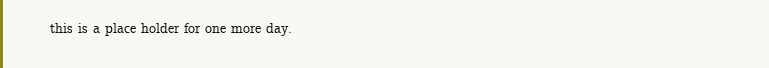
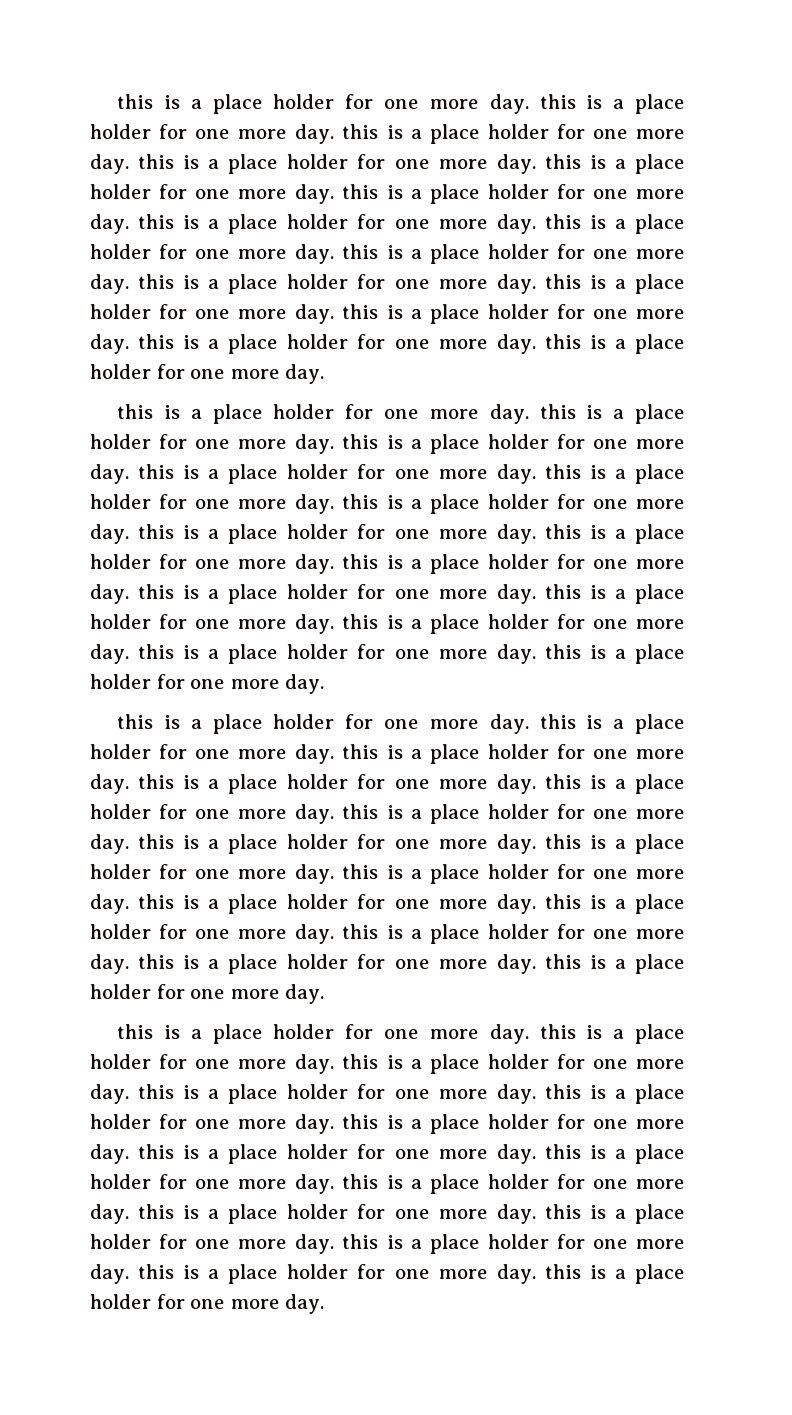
[50,23,292,36] this is a place holder for one more day. -> [117,94,686,114] [90,124,686,144] [90,154,685,174] [90,184,686,204] [90,214,685,234] [90,244,686,264] [90,274,685,294] [90,304,686,324] [90,334,685,354] [90,364,325,384] [117,404,686,424] [90,434,686,454] [90,464,685,484] [90,494,686,514] [90,524,685,544] [90,554,686,574] [90,584,685,604] [90,614,686,634] [90,644,685,664] [90,674,325,694] [117,714,686,734] [90,744,686,764] [90,774,685,794] [90,804,686,824] [90,834,685,854] [90,864,686,884] [90,894,685,914] [90,924,686,944] [90,954,685,974] [90,984,325,1004] [117,1024,686,1044] [90,1054,686,1074] [90,1084,685,1104] [90,1114,686,1134] [90,1144,685,1164] [90,1174,686,1194] [90,1204,685,1224] [90,1234,686,1254] [90,1264,685,1284] [90,1294,325,1314] this is a place holder for one more day. this is a place holder for one more day. this is a place holder for one more day. this is a place holder for one more day. this is a place holder for one more day. this is a place holder for one more day. this is a place holder for one more day. this is a place holder for one more day. this is a place holder for one more day. this is a place holder for one more day. this is a place holder for one more day. this is a place holder for one more day. this is a place holder for one more day. this is a place holder for one more day. // this is a place holder for one more day. this is a place holder for one more day. this is a place holder for one more day. this is a place holder for one more day. this is a place holder for one more day. this is a place holder for one more day. this is a place holder for one more day. this is a place holder for one more day. this is a place holder for one more day. this is a place holder for one more day. this is a place holder for one more day. this is a place holder for one more day. this is a place holder for one more day. this is a place holder for one more day. // this is a place holder for one more day. this is a place holder for one more day. this is a place holder for one more day. this is a place holder for one more day. this is a place holder for one more day. this is a place holder for one more day. this is a place holder for one more day. this is a place holder for one more day. this is a place holder for one more day. this is a place holder for one more day. this is a place holder for one more day. this is a place holder for one more day. this is a place holder for one more day. this is a place holder for one more day. // this is a place holder for one more day. this is a place holder for one more day. this is a place holder for one more day. this is a place holder for one more day. this is a place holder for one more day. this is a place holder for one more day. this is a place holder for one more day. this is a place holder for one more day. this is a place holder for one more day. this is a place holder for one more day. this is a place holder for one more day. this is a place holder for one more day. this is a place holder for one more day. this is a place holder for one more day.

